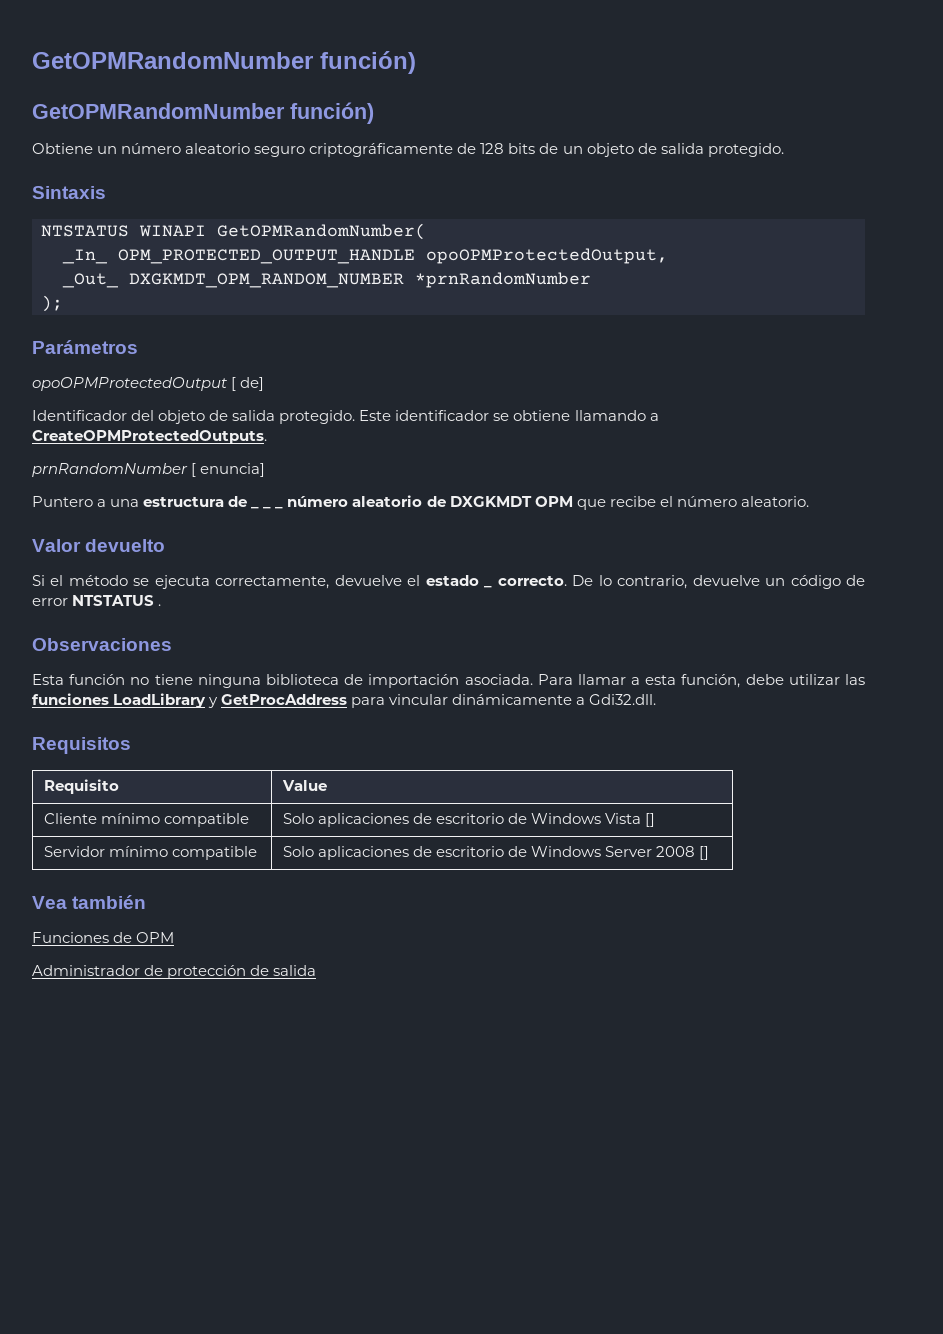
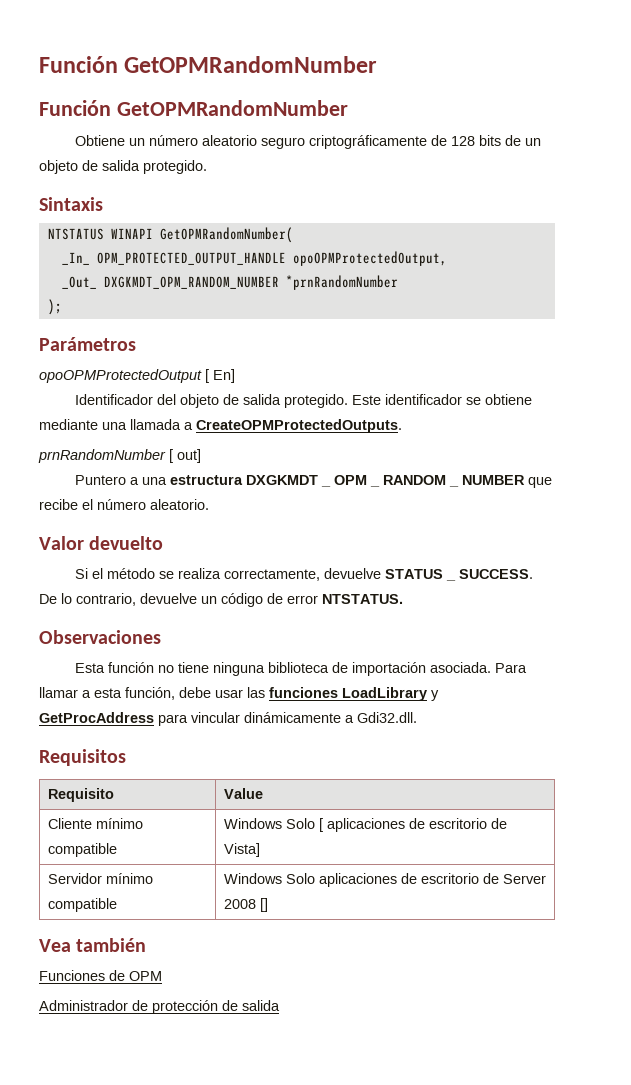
[32,51,416,74] [32,102,374,124] GetOPMRandomNumber función) // GetOPMRandomNumber función) -> [39,56,378,73] [39,100,348,116] Función GetOPMRandomNumber // Función GetOPMRandomNumber
[240,377,265,391] de] -> [213,369,235,383] En]
[574,410,646,421] llamando -> [39,419,181,430] mediante una llamada
[200,463,266,477] enuncia] -> [177,449,201,463] out]
[228,496,248,507] [251,507,284,509] [287,495,573,507] de _ _ _ número aleatorio de DXGKMDT OPM -> [246,475,319,485] [321,485,332,487] [334,475,368,485] [370,485,381,487] [383,475,447,485] [449,485,460,487] [462,475,526,485] DXGKMDT _ OPM _ RANDOM _ NUMBER
[154,575,210,589] ejecuta -> [178,568,222,579] realiza
[407,575,479,586] [484,586,493,588] [497,576,567,586] el estado _ correcto. -> [385,569,444,579] [446,579,457,581] [459,569,534,579] STATUS _ SUCCESS.
[72,595,162,606] NTSTATUS . -> [322,594,403,604] NTSTATUS.
[788,674,840,685] utilizar -> [215,689,243,698] usar
[282,813,656,827] [43,846,257,860] [282,846,601,860] Solo aplicaciones de escritorio de Windows Vista [] // Servidor mínimo compatible | Solo aplicaciones de escritorio de Windows -> [223,818,507,832] [223,843,260,857] [47,873,153,884] [47,898,117,912] [223,873,499,887] Windows Solo [ aplicaciones de escritorio de Vista] // Servidor mínimo compatible | Windows Solo aplicaciones de escritorio de

